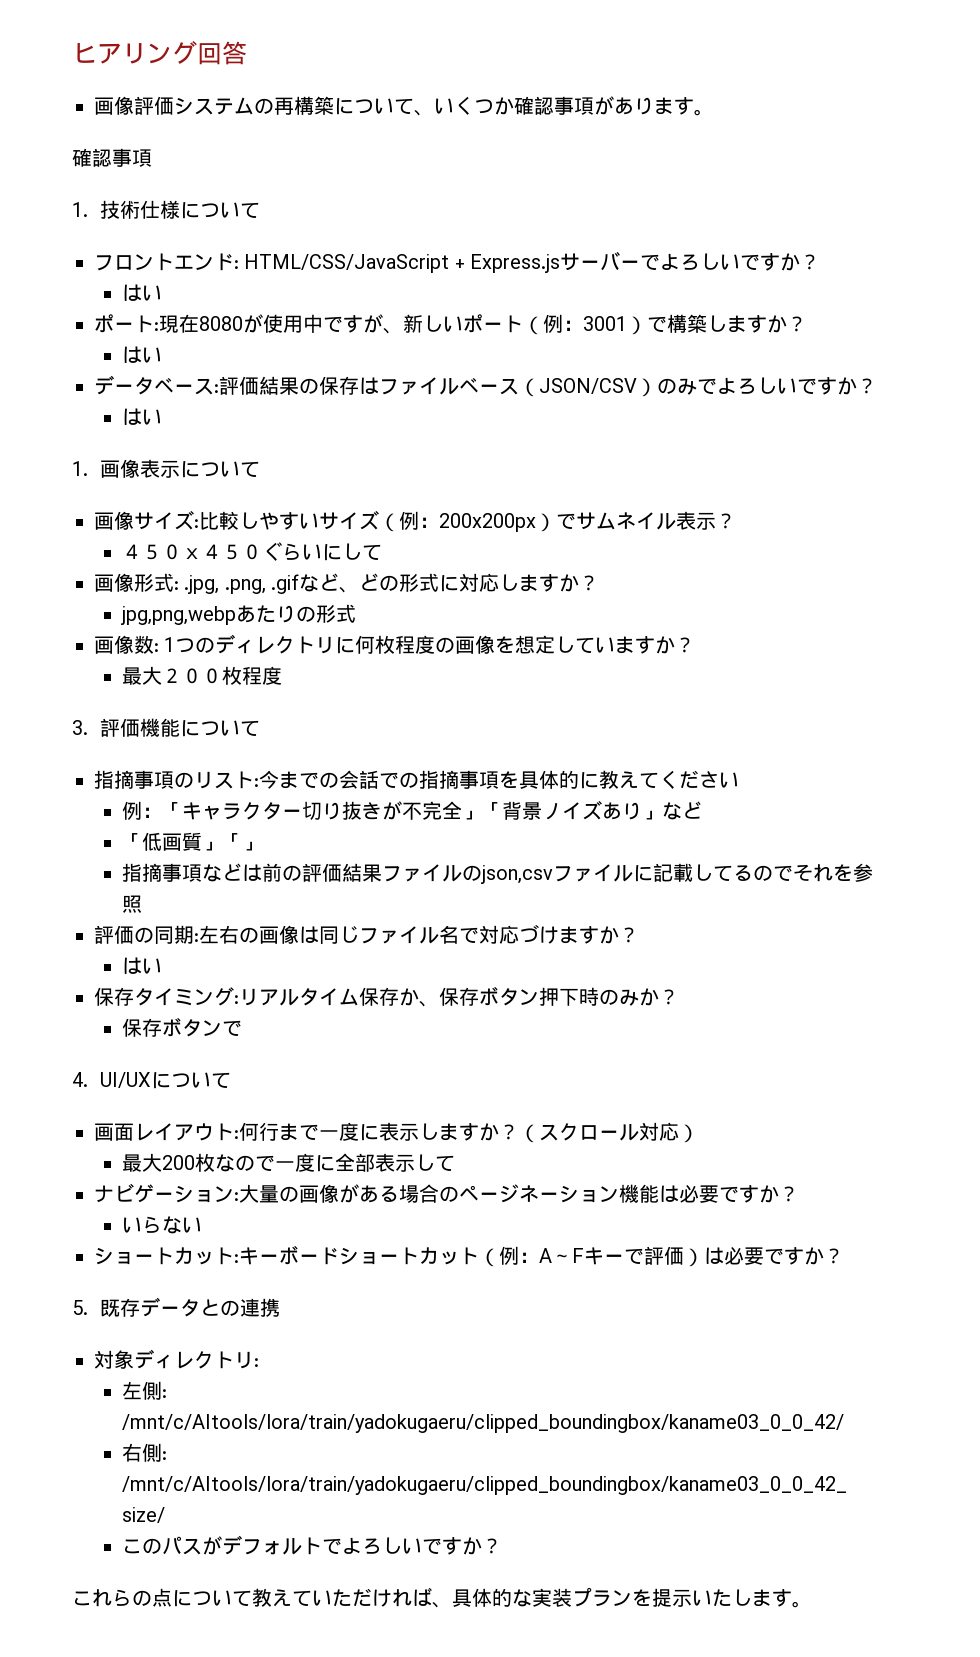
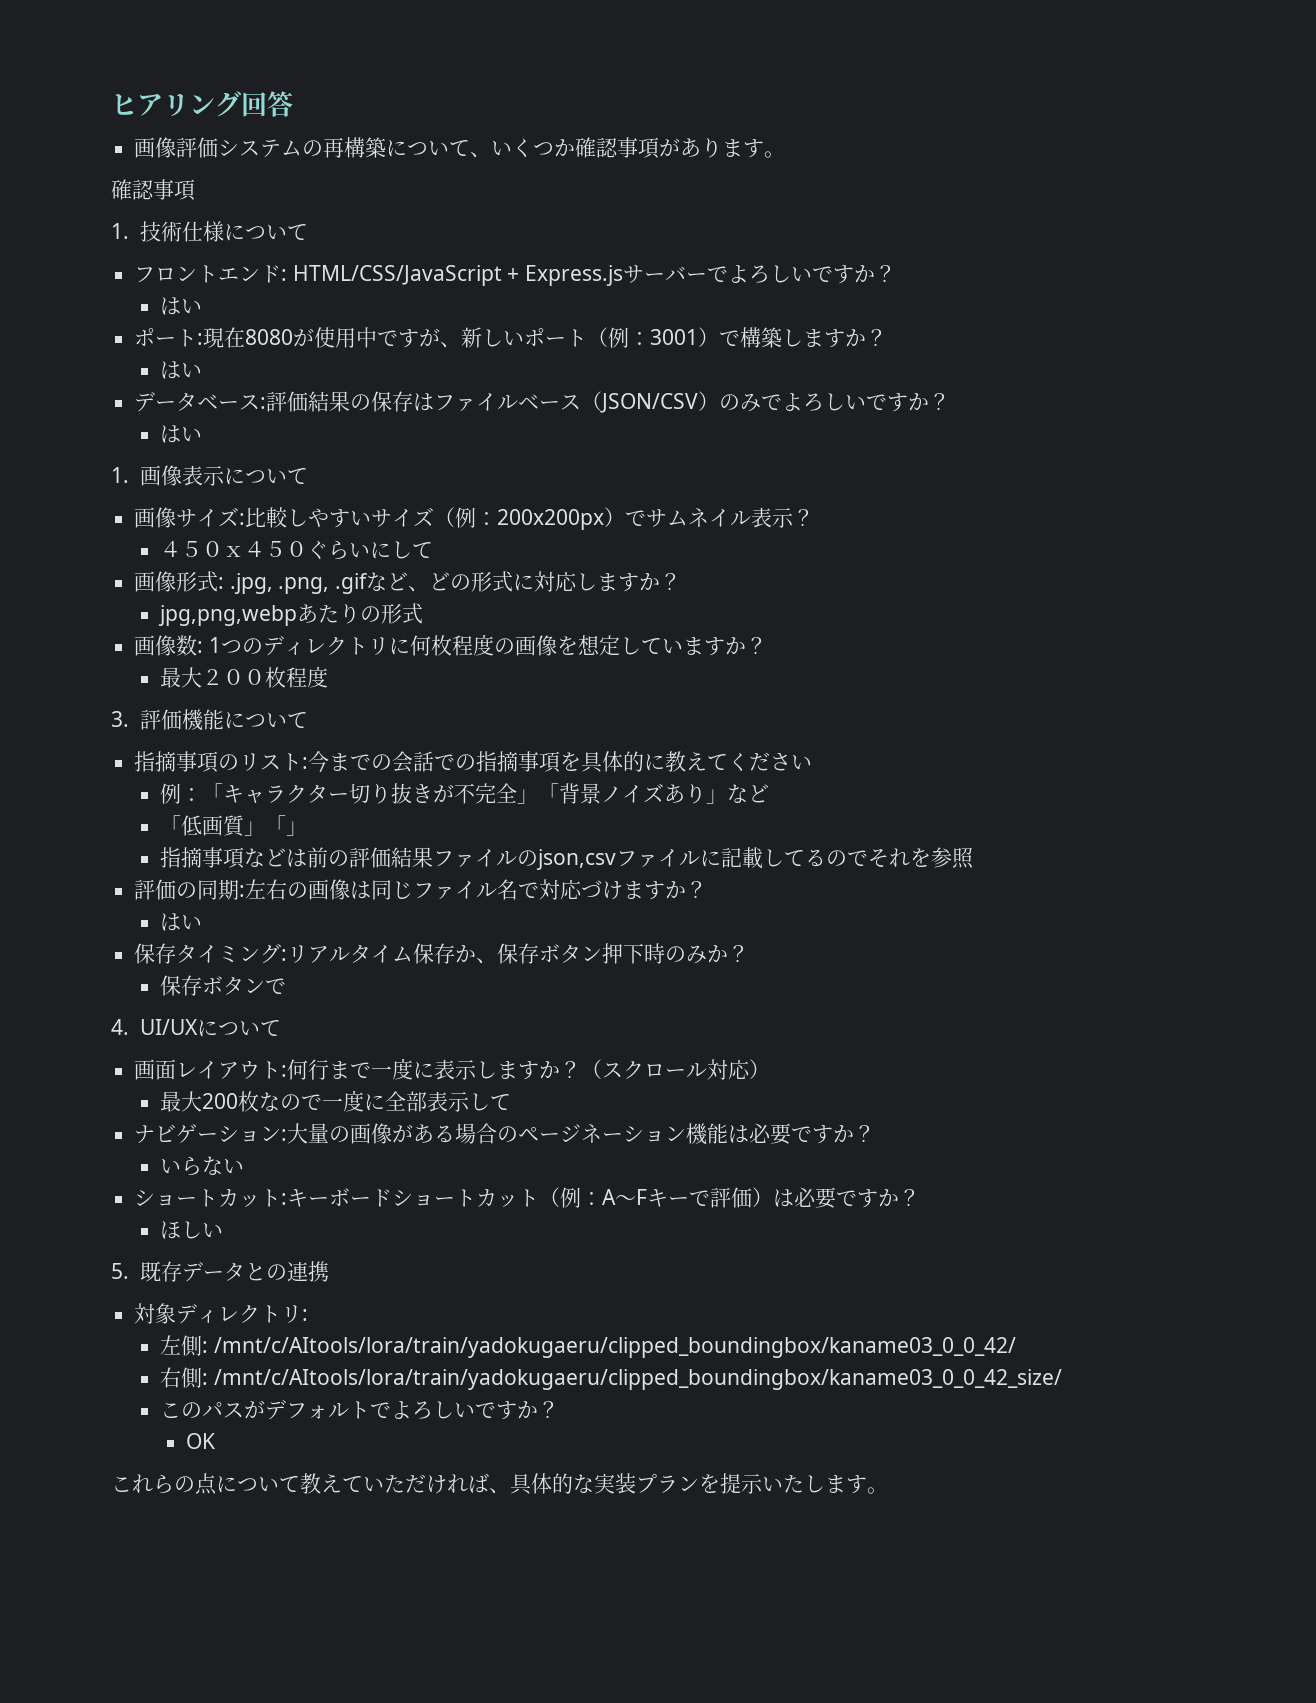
(844, 1256) none -> [160,1220,224,1239] // ほしい
(502, 1546) none -> [186,1433,216,1449] // OK

